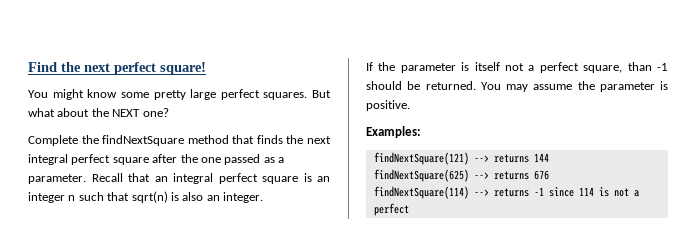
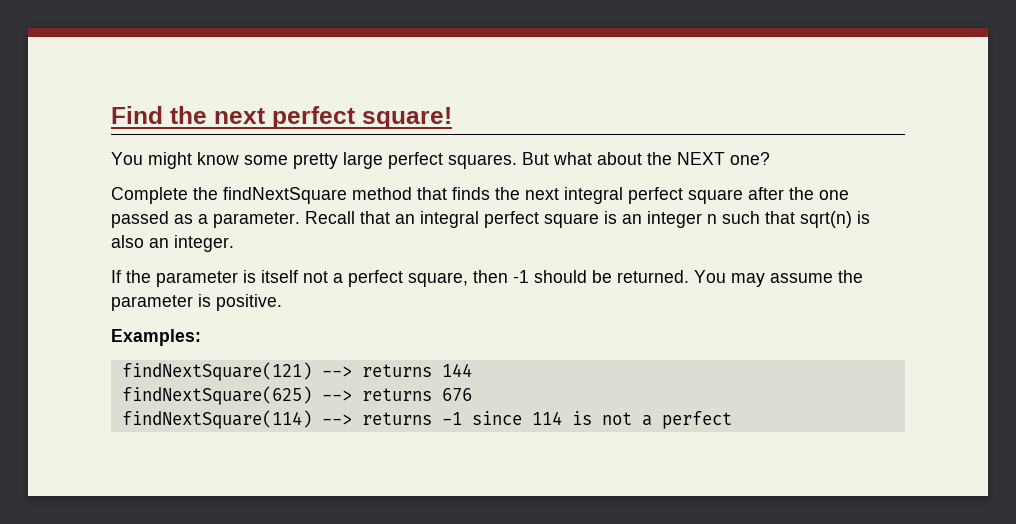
[627,62,652,71] than -> [473,270,508,283] then

